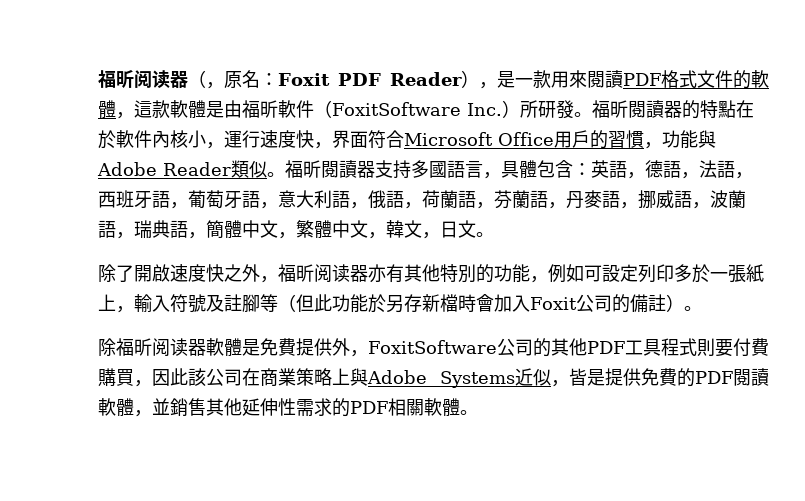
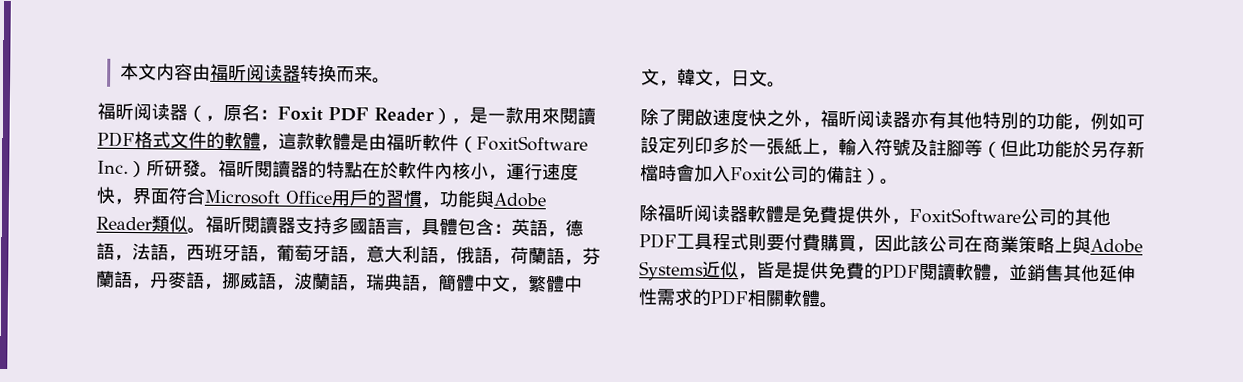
(98, 79) none -> [119,62,391,84] 本文内容由福昕阅读器转换而来。 //

